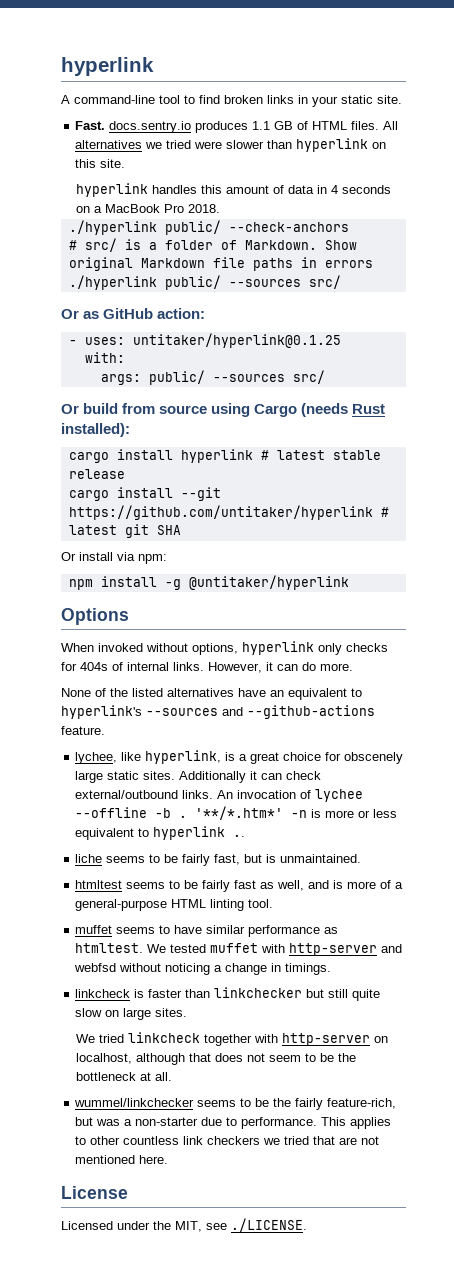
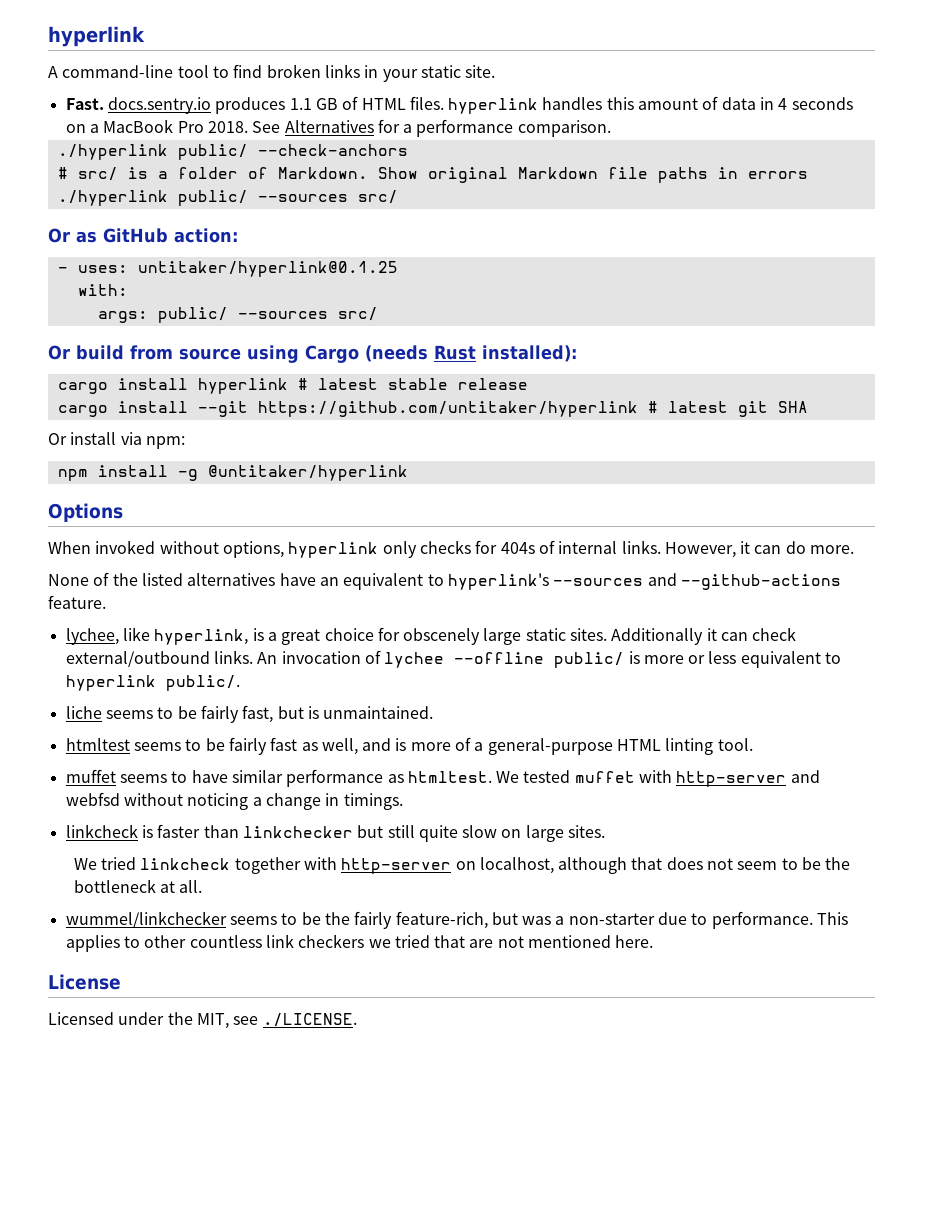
[383,121,399,130] [75,138,387,152] [75,159,126,168] All alternatives we tried were slower than hyperlink on this site. // -> (444, 103) none
(221, 208) none -> [252,119,611,137] See Alternatives for a performance comparison.
[155,806,308,820] -b . '**/*.htm*' -n -> [554,652,625,668] public/
[233,834,246,837] .. -> [165,675,240,691] public/.

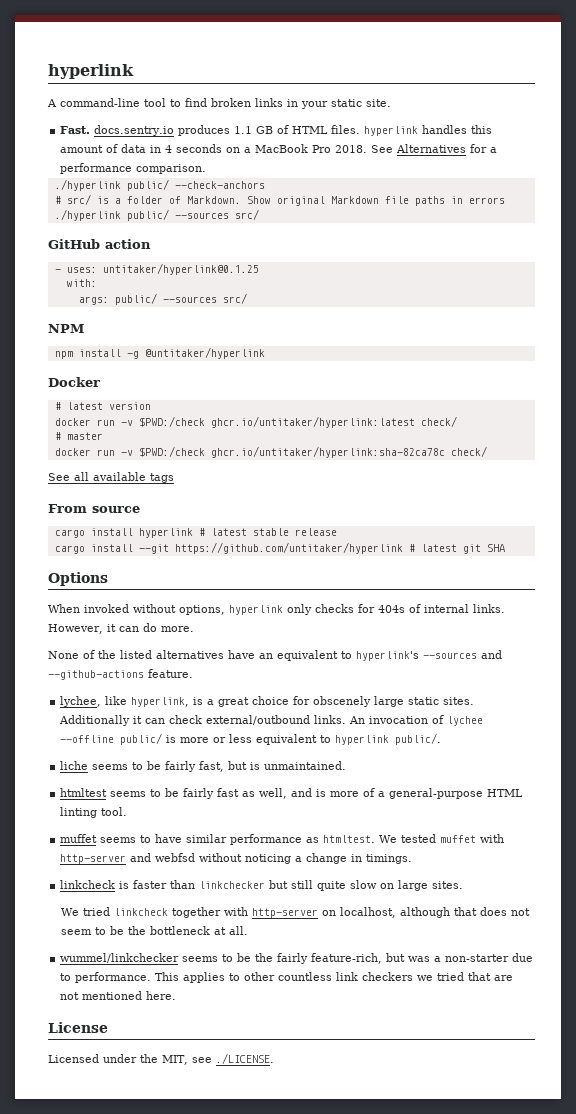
[48,228,238,243] Or as GitHub action: -> [48,239,151,249] GitHub action
[48,345,577,363] Or build from source using Cargo (needs Rust installed): -> [48,324,84,333] [54,347,265,359] [48,377,100,387] [54,402,151,410] [54,416,457,428] [54,432,103,440] [54,446,487,458] [48,472,174,483] [48,504,140,513] NPM // npm install -g @untitaker/hyperlink // Docker // # latest version // docker run -v $PWD:/check ghcr.io/untitaker/hyperlink:latest check/ // # master // docker run -v $PWD:/check ghcr.io/untitaker/hyperlink:sha-82ca78c check/ // See all available tags // From source
[48,432,185,449] [57,465,408,481] // Or install via npm: // npm install -g @untitaker/hyperlink -> (505, 548) none

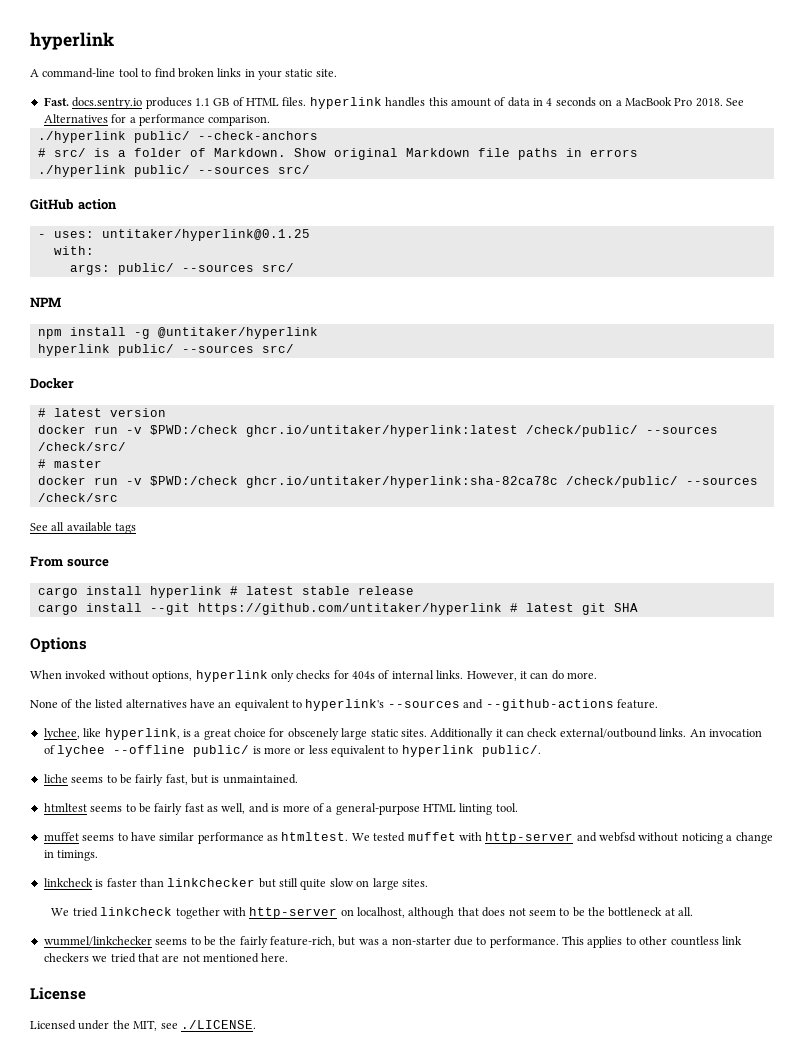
(265, 353) none -> [37,344,294,356] // hyperlink public/ --sources src/
[420,416,457,427] check/ -> [525,425,718,437] [37,442,126,451] /check/public/ --sources /check/src/
[450,446,487,457] check/ -> [565,476,758,488] [37,493,118,502] /check/public/ --sources /check/src

